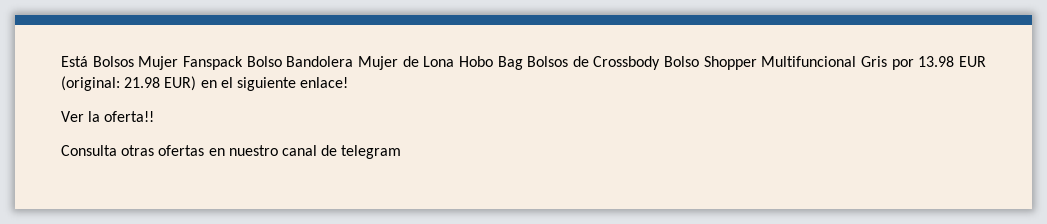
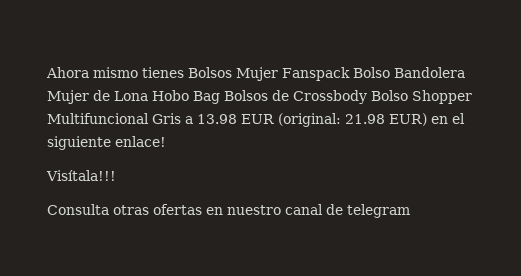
[61,56,88,67] Está -> [46,67,184,78] Ahora mismo tienes
[891,59,914,70] por -> [185,116,193,124] a
[61,111,155,122] Ver la oferta!! -> [46,170,116,181] Visítala!!!

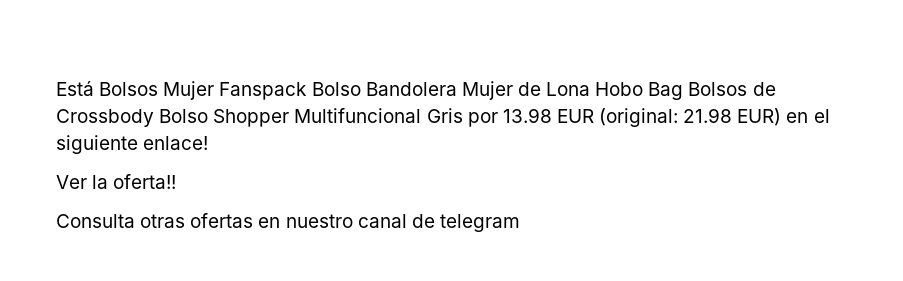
[46,67,184,78] Ahora mismo tienes -> [56,81,94,96] Está
[185,116,193,124] a -> [467,112,498,127] por
[46,170,116,181] Visítala!!! -> [56,174,177,189] Ver la oferta!!

